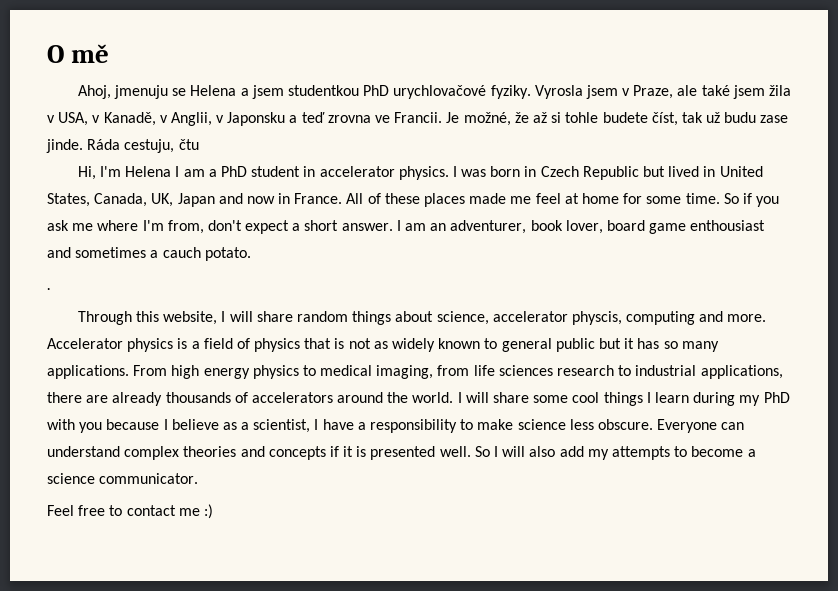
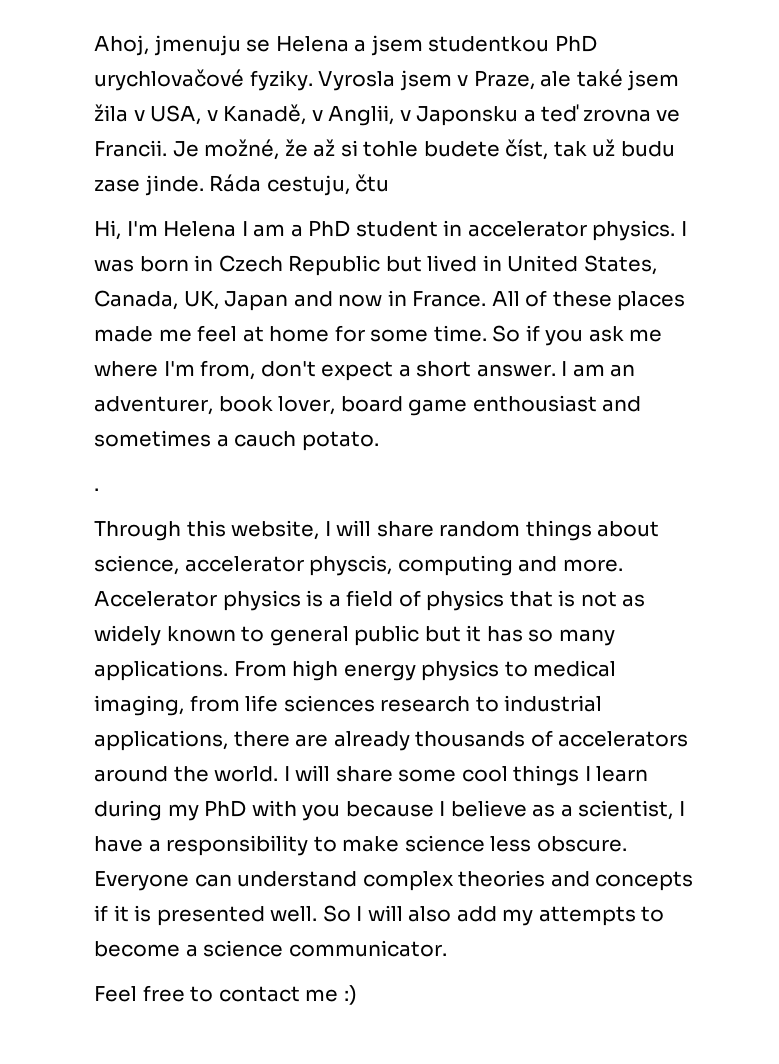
[47,44,110,63] O mě // -> (94, 45) none

